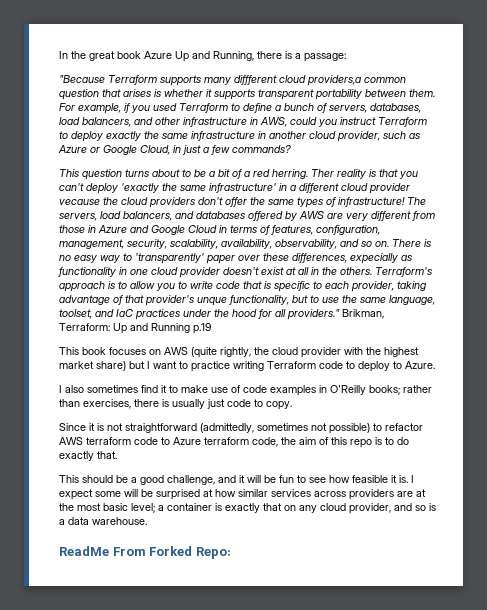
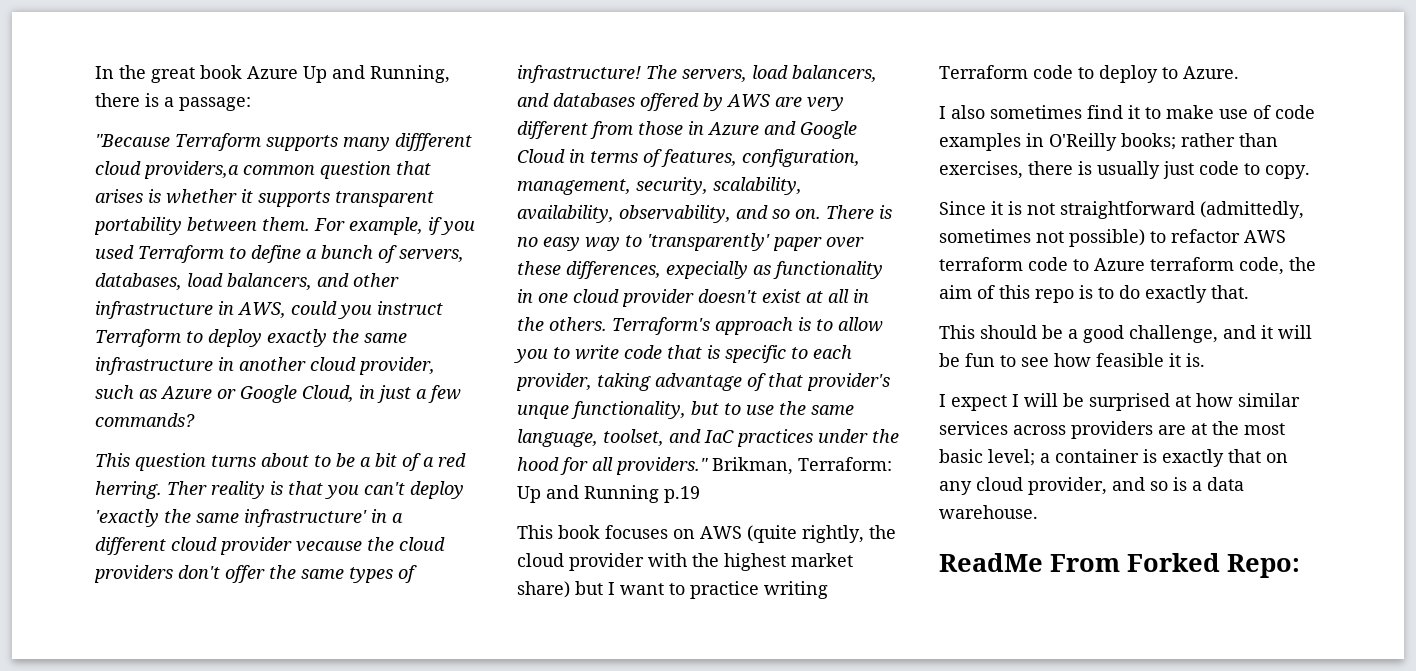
(408, 479) none -> (1205, 360) //
[95,491,121,497] some -> [1012,394,1019,407] I

